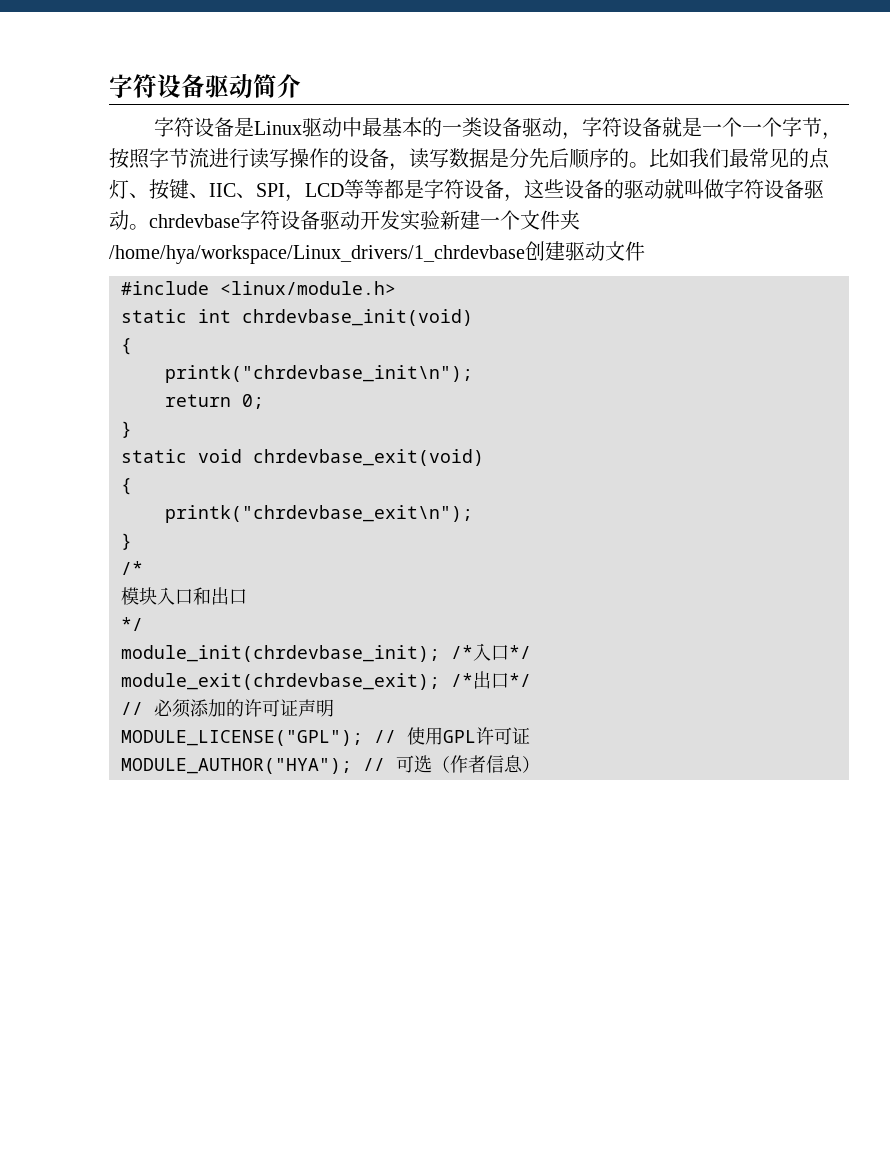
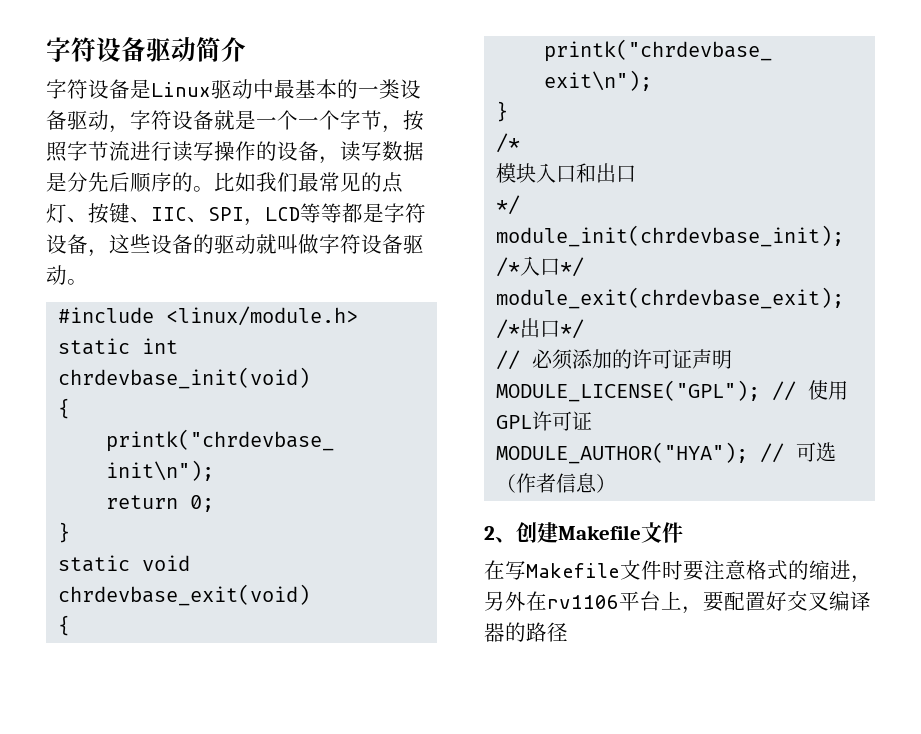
[149,210,580,231] [109,241,645,264] chrdevbase字符设备驱动开发实验新建一个文件夹/home/hya/workspace/Linux_drivers/1_chrdevbase创建驱动文件 -> (88, 282) none
(540, 764) none -> [484,522,683,543] [484,560,872,583] [484,591,871,614] [484,622,568,642] // 2、创建Makefile文件 // 在写Makefile文件时要注意格式的缩进，另外在rv1106平台上，要配置好交叉编译器的路径

